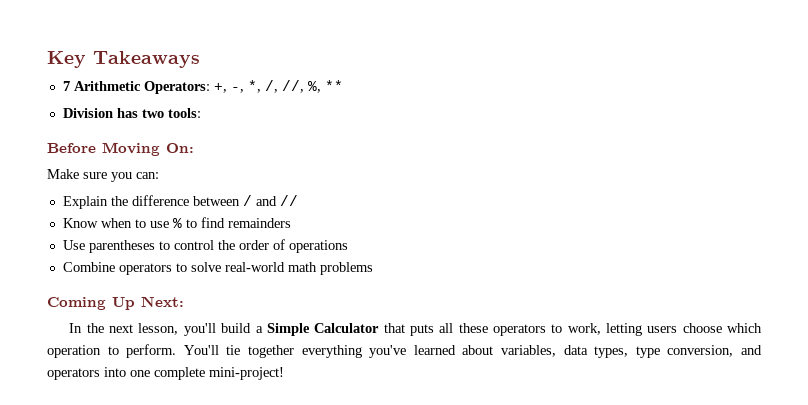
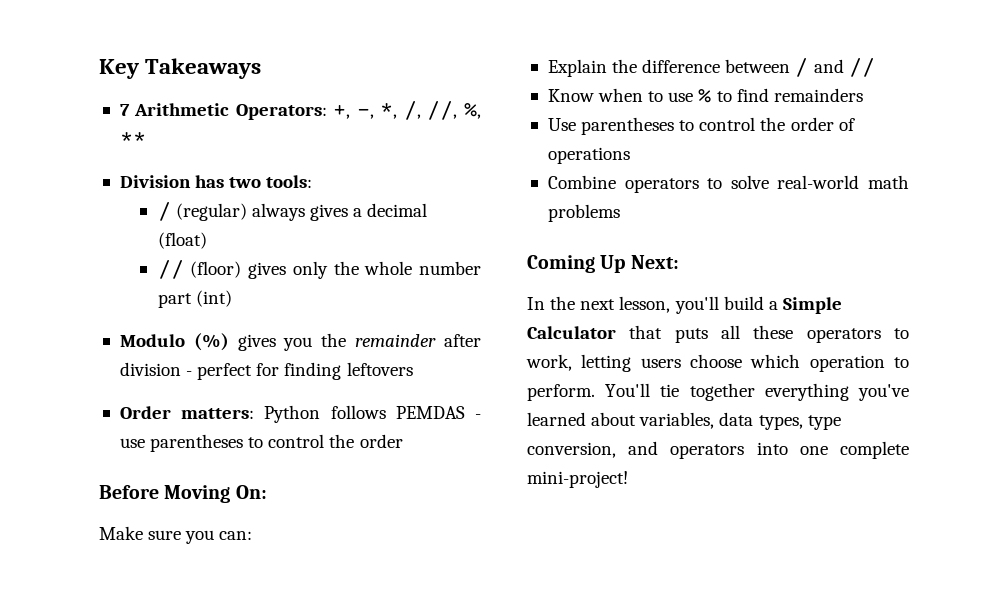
(201, 113) none -> [157,202,428,221] [157,232,207,249] [157,260,481,279] [157,290,232,308] [119,333,481,351] [119,362,413,380] [119,405,482,423] [119,434,403,452] // / (regular) always gives a decimal (float) // // (floor) gives only the whole number part (int) // Modulo (%) gives you the remainder after division - perfect for finding leftovers // Order matters: Python follows PEMDAS - use parentheses to control the order

